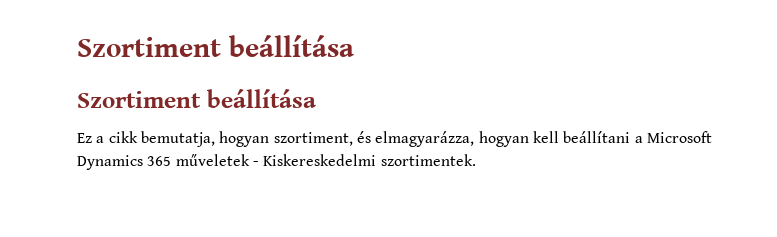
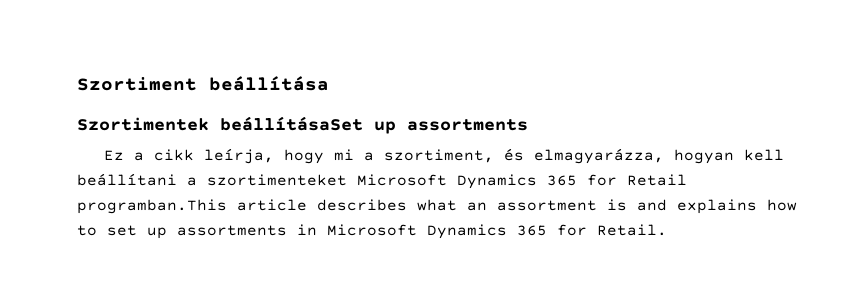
[77,35,354,57] [77,89,316,108] Szortiment beállítása // Szortiment beállítása -> [77,76,329,91] [77,116,528,134] Szortiment beállítása // Szortimentek beállításaSet up assortments
[140,131,270,147] bemutatja, hogyan -> [203,148,374,164] leírja, hogy mi a
[646,131,712,143] [77,154,476,170] Microsoft Dynamics 365 műveletek - Kiskereskedelmi szortimentek. -> [207,174,687,189] [77,199,797,214] [77,224,667,239] szortimenteket Microsoft Dynamics 365 for Retail programban.This article describes what an assortment is and explains how to set up assortments in Microsoft Dynamics 365 for Retail.

